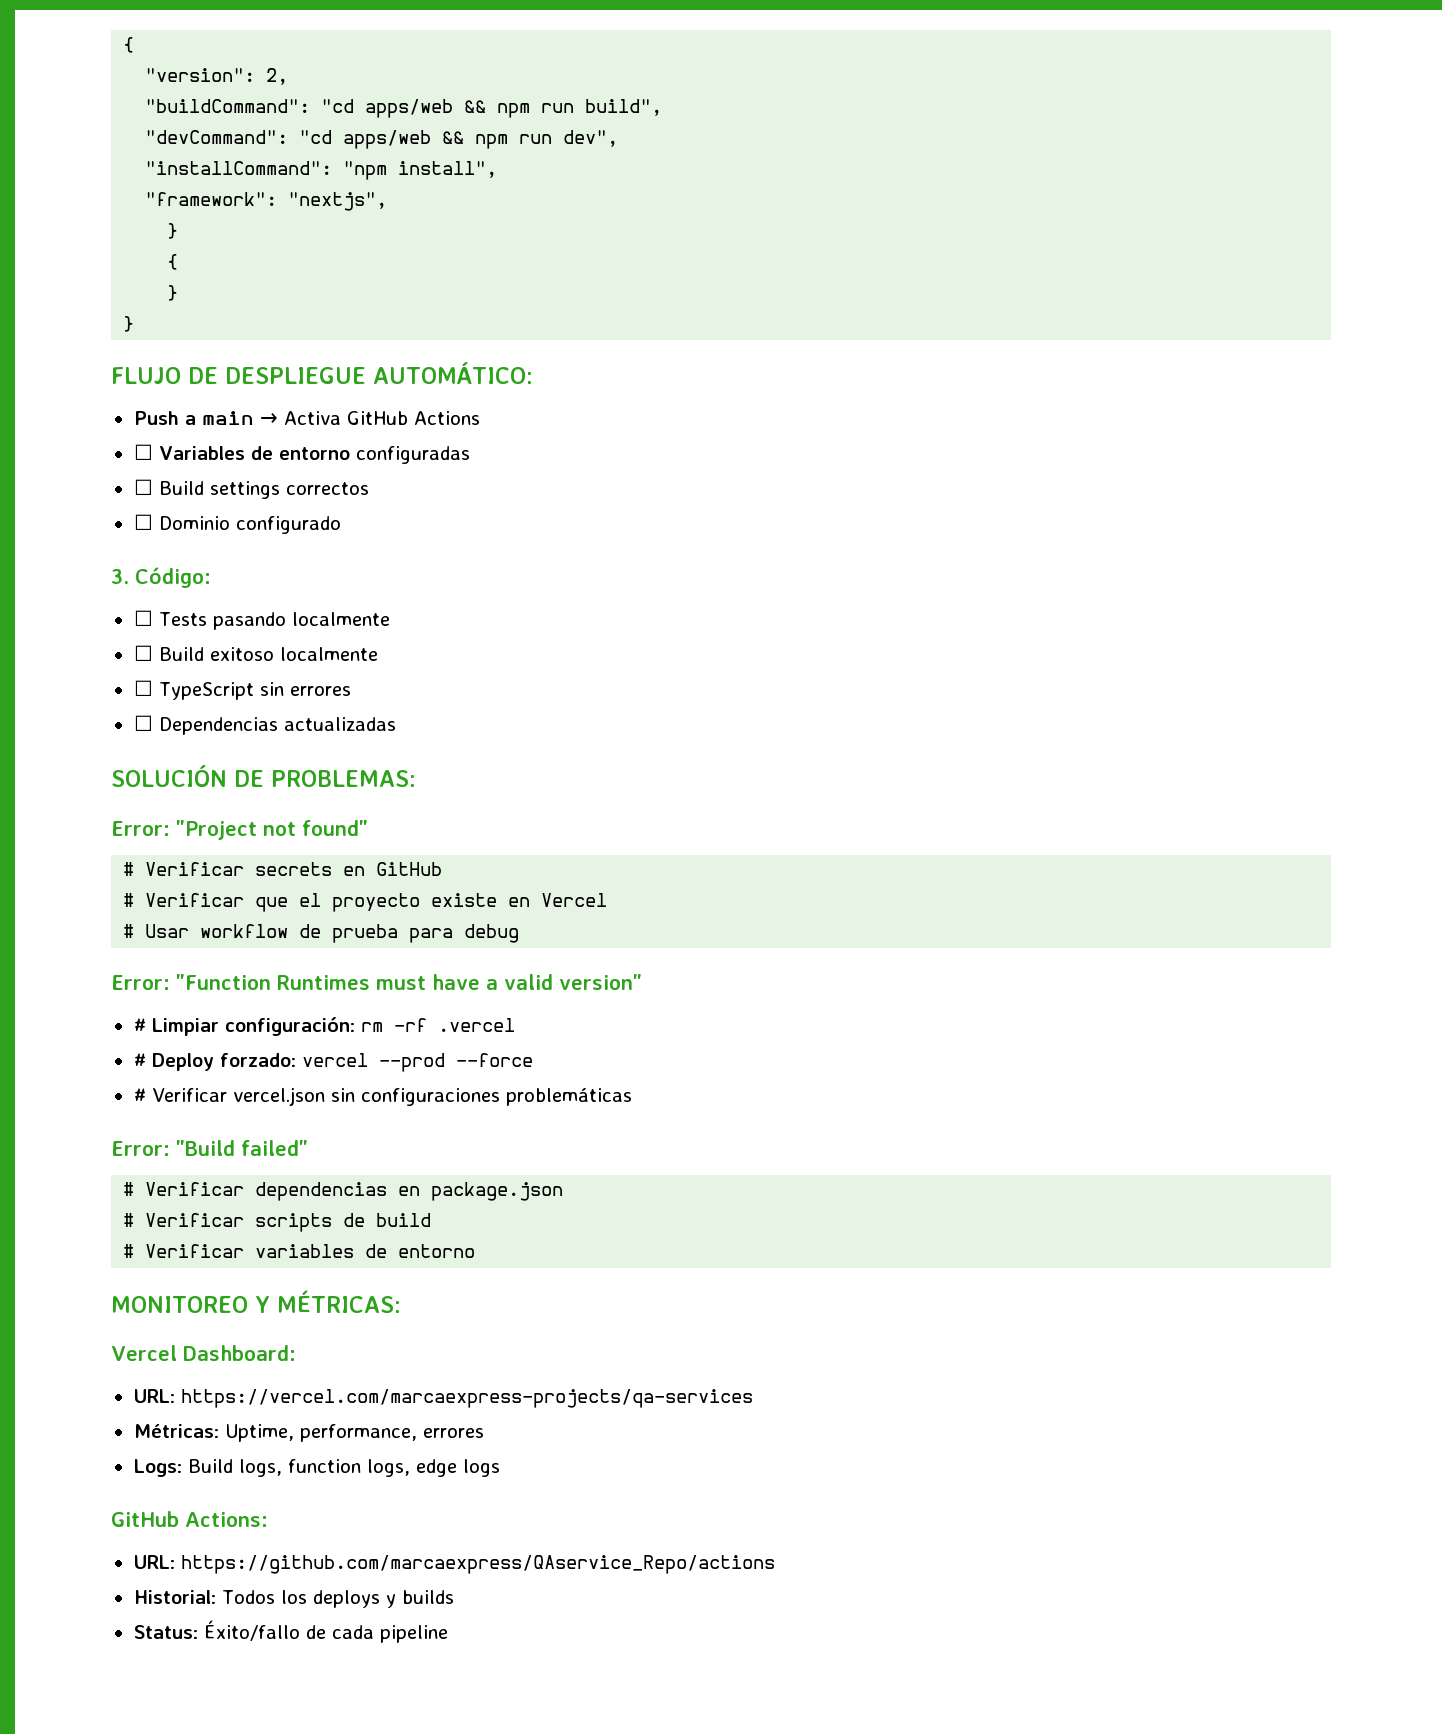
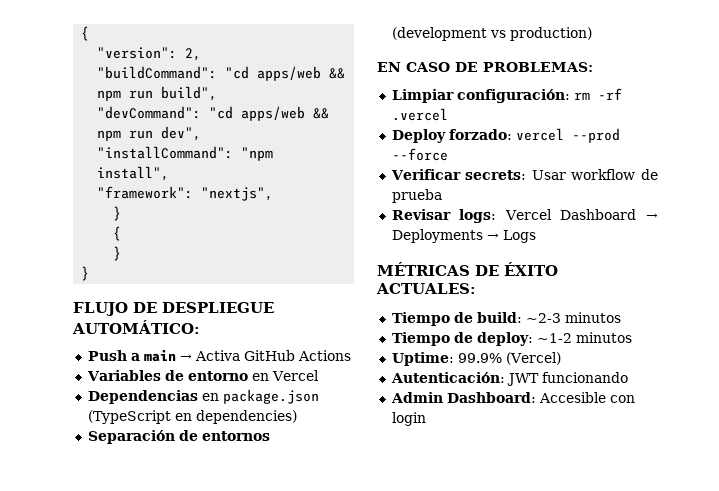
[133,444,153,460] ☐ -> (351, 355) none
[355,446,470,464] [133,479,369,499] [133,514,341,534] [111,567,211,588] [133,610,390,630] [133,645,378,661] [133,680,351,700] [133,715,396,735] [111,765,416,787] [111,820,368,840] [123,862,443,876] [123,893,608,912] [123,924,520,943] [111,974,642,990] [133,1018,146,1032] configuradas // ☐ Build settings correctos // ☐ Dominio configurado // 3. Código: // ☐ Tests pasando localmente // ☐ Build exitoso localmente // ☐ TypeScript sin errores // ☐ Dependencias actualizadas // SOLUCIÓN DE PROBLEMAS: // Error: "Project not found" // # Verificar secrets en GitHub // # Verificar que el proyecto existe en Vercel // # Usar workflow de prueba para debug // Error: "Function Runtimes must have a valid version" // # -> [251,370,319,381] [87,389,319,404] [87,410,297,424] [87,430,270,444] [391,27,592,41] [377,62,593,72] en Vercel // Dependencias en package.json (TypeScript en dependencies) // Separación de entornos (development vs production) // EN CASO DE PROBLEMAS: //
[133,1053,146,1067] # -> (448, 114) none
[133,1087,632,1106] [111,1140,308,1156] [123,1182,564,1201] [123,1213,432,1232] [123,1244,476,1258] [111,1290,401,1313] [111,1345,296,1361] [133,1389,753,1408] [133,1424,484,1442] [133,1459,500,1477] [111,1511,268,1527] [133,1555,775,1574] [133,1590,454,1608] [133,1620,448,1643] # Verificar vercel.json sin configuraciones problemáticas // Error: "Build failed" // # Verificar dependencias en package.json // # Verificar scripts de build // # Verificar variables de entorno // MONITOREO Y MÉTRICAS: // Vercel Dashboard: // URL: https://vercel.com/marcaexpress-projects/qa-services // Métricas: Uptime, performance, errores // Logs: Build logs, function logs, edge logs // GitHub Actions: // URL: https://github.com/marcaexpress/QAservice_Repo/actions // Historial: Todos los deploys y builds // Status: Éxito/fallo de cada pipeline -> [390,169,658,180] [391,189,442,203] [391,209,658,223] [391,229,536,243] [377,262,558,276] [376,283,476,294] [391,312,621,326] [391,332,632,346] [391,352,561,366] [390,372,628,386] [390,392,635,403] [391,412,426,426] Verificar secrets: Usar workflow de prueba // Revisar logs: Vercel Dashboard → Deployments → Logs // MÉTRICAS DE ÉXITO ACTUALES: // Tiempo de build: ~2-3 minutos // Tiempo de deploy: ~1-2 minutos // Uptime: 99.9% (Vercel) // Autenticación: JWT funcionando // Admin Dashboard: Accesible con login

